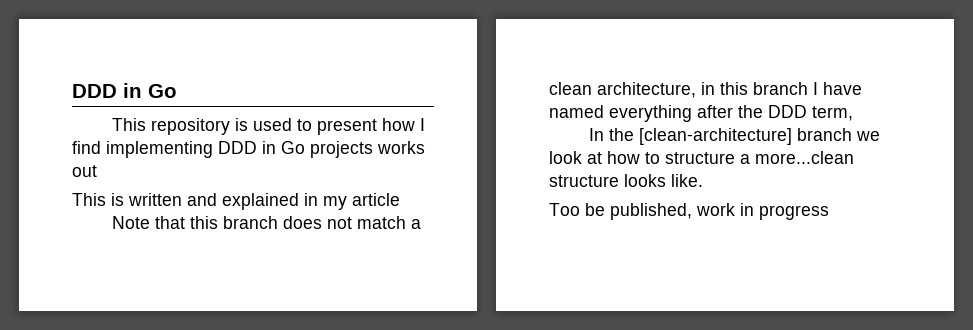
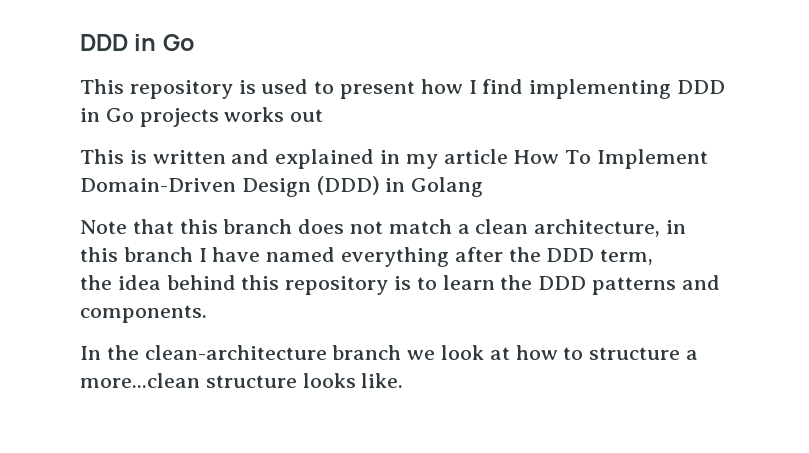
(400, 199) none -> [513,149,709,169] [80,176,484,197] How To Implement Domain-Driven Design (DDD) in Golang
(853, 113) none -> [80,275,720,295] [80,305,207,323] // the idea behind this repository is to learn the DDD patterns and components.
[638,128,792,145] [clean-architecture] -> [144,345,327,360] clean-architecture
[549,203,829,220] // Too be published, work in progress -> (404, 380) none

